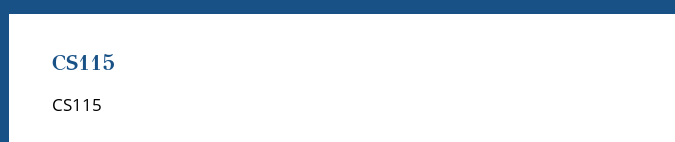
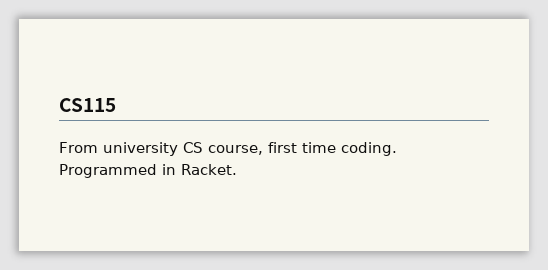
[52,99,102,111] CS115 -> [59,142,397,156] [59,164,237,178] From university CS course, first time coding. Programmed in Racket.

